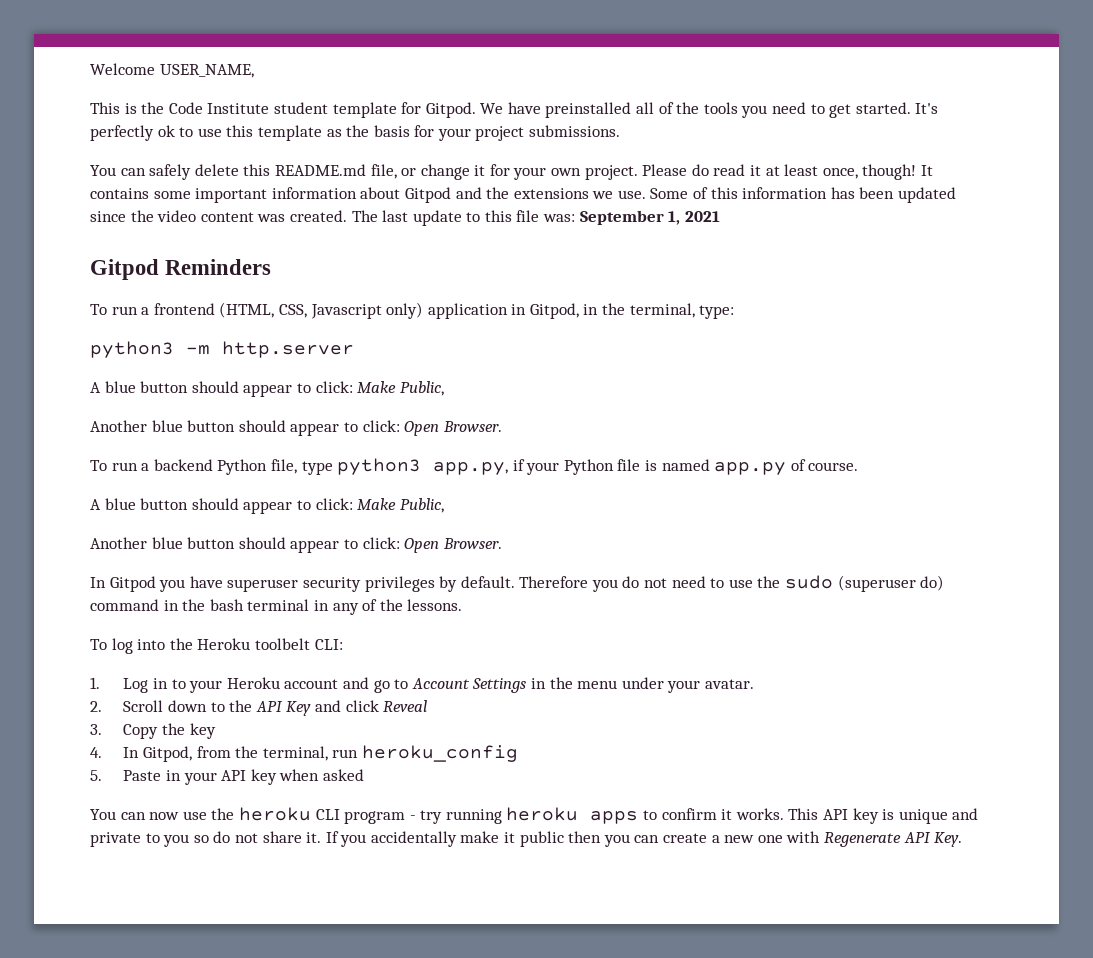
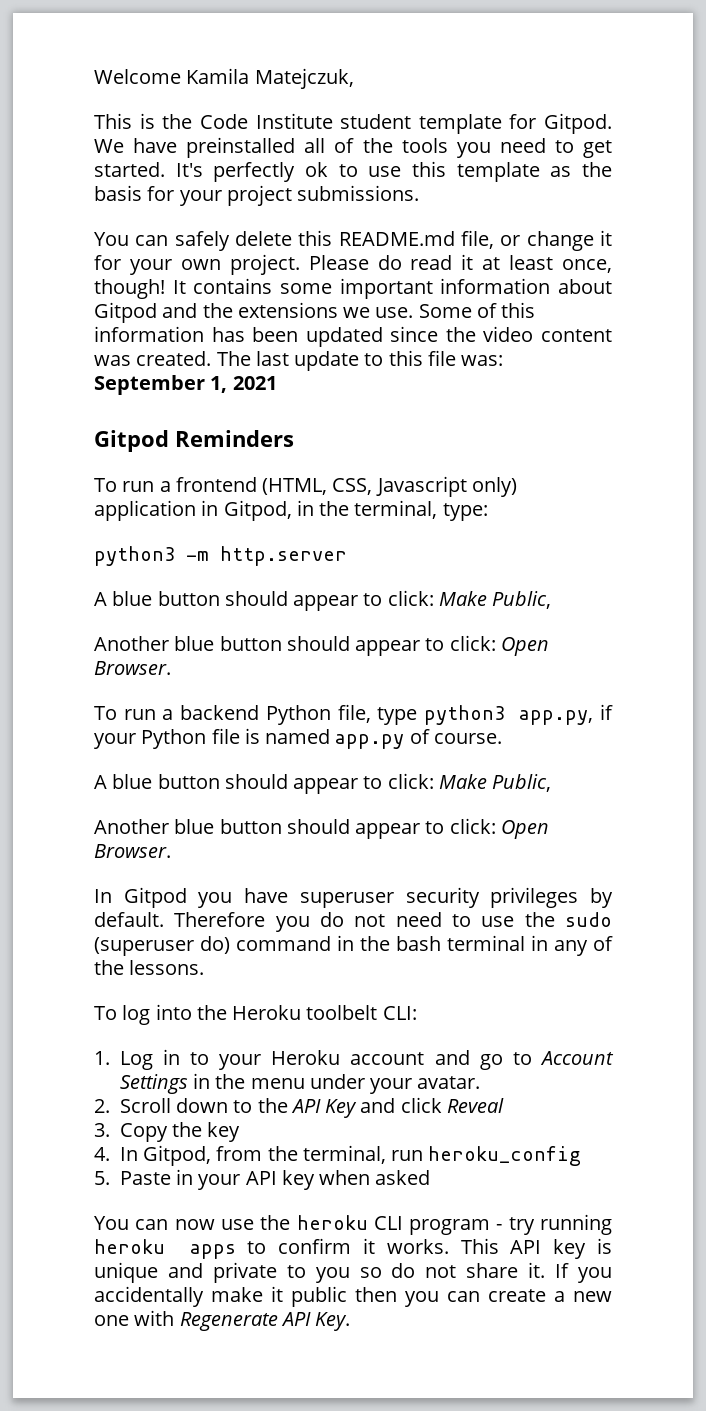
[159,64,254,78] USER_NAME, -> [186,68,354,89] Kamila Matejczuk,

